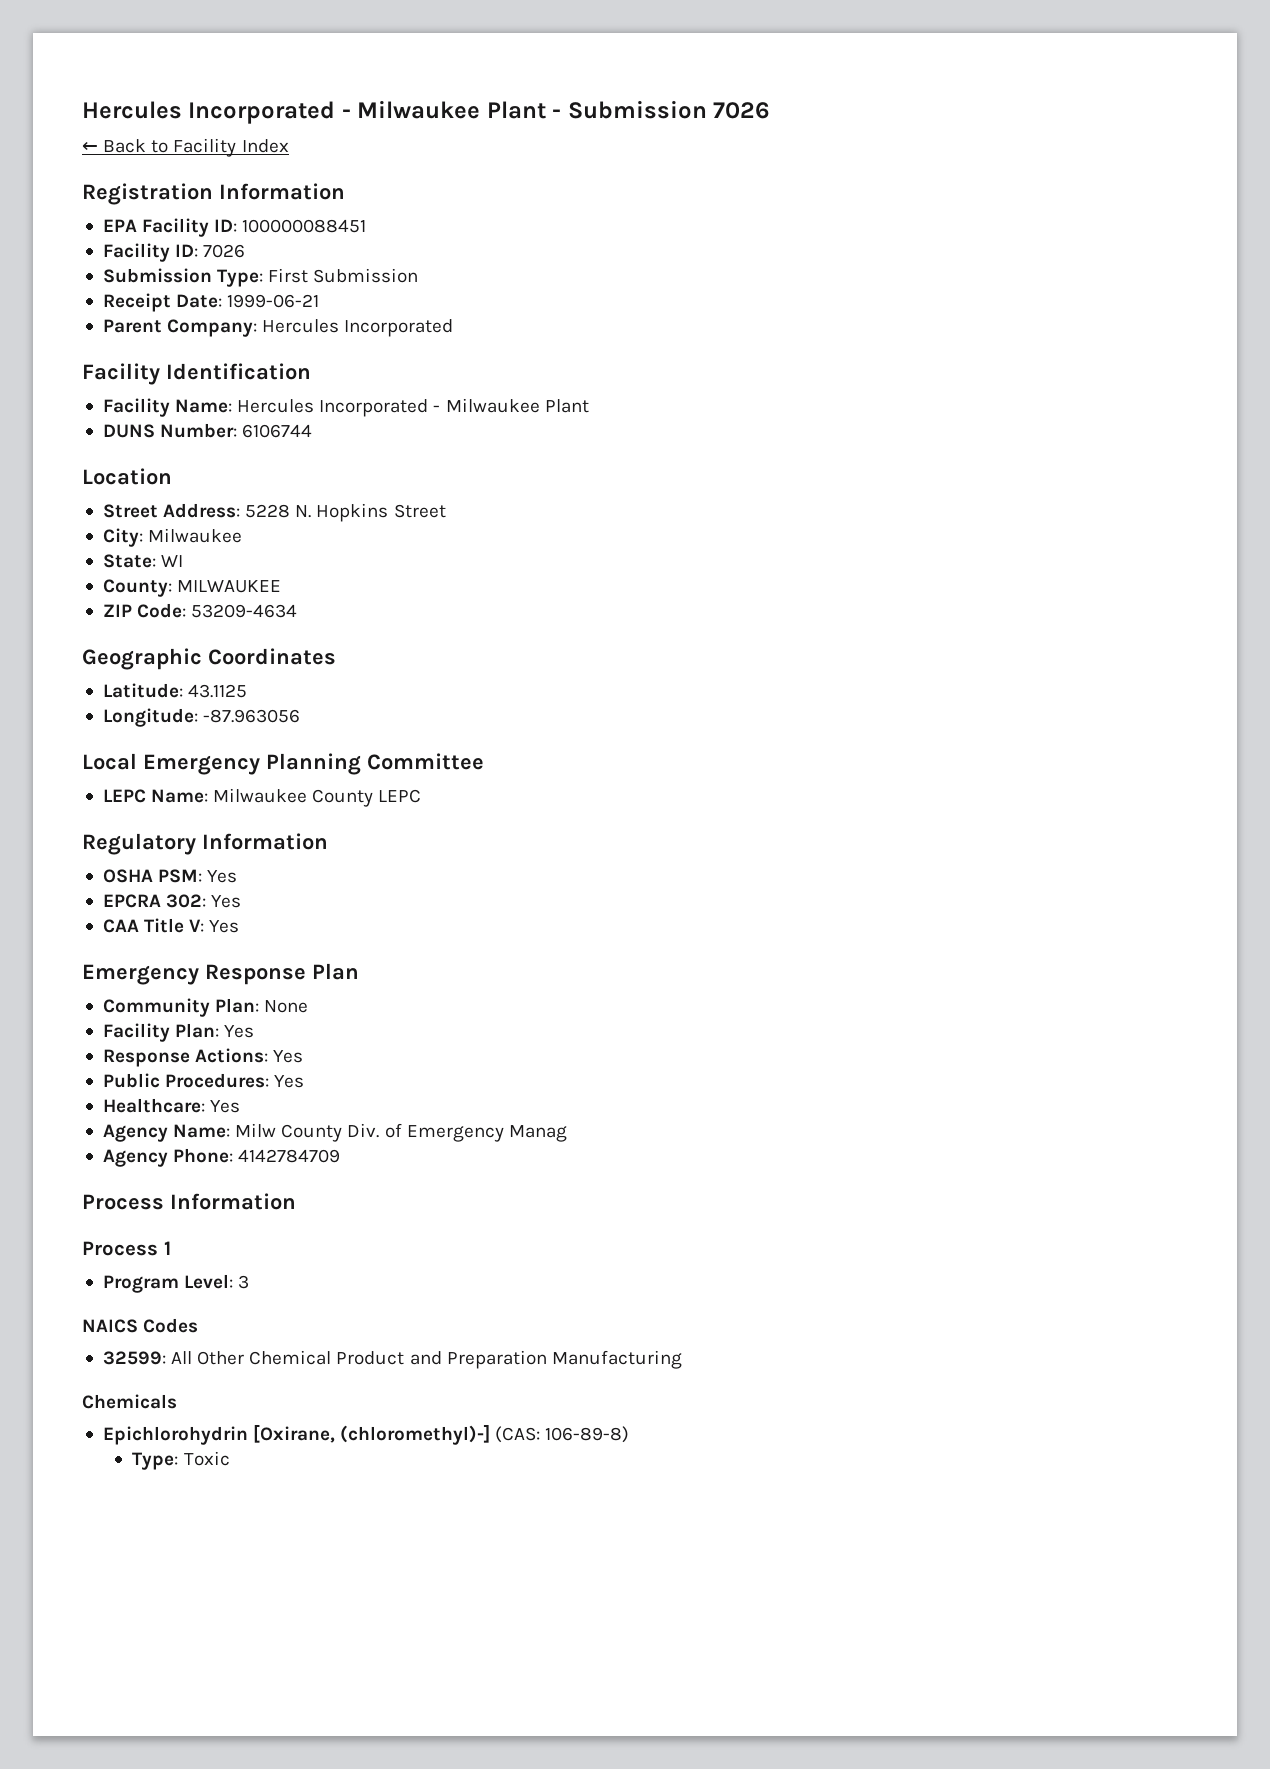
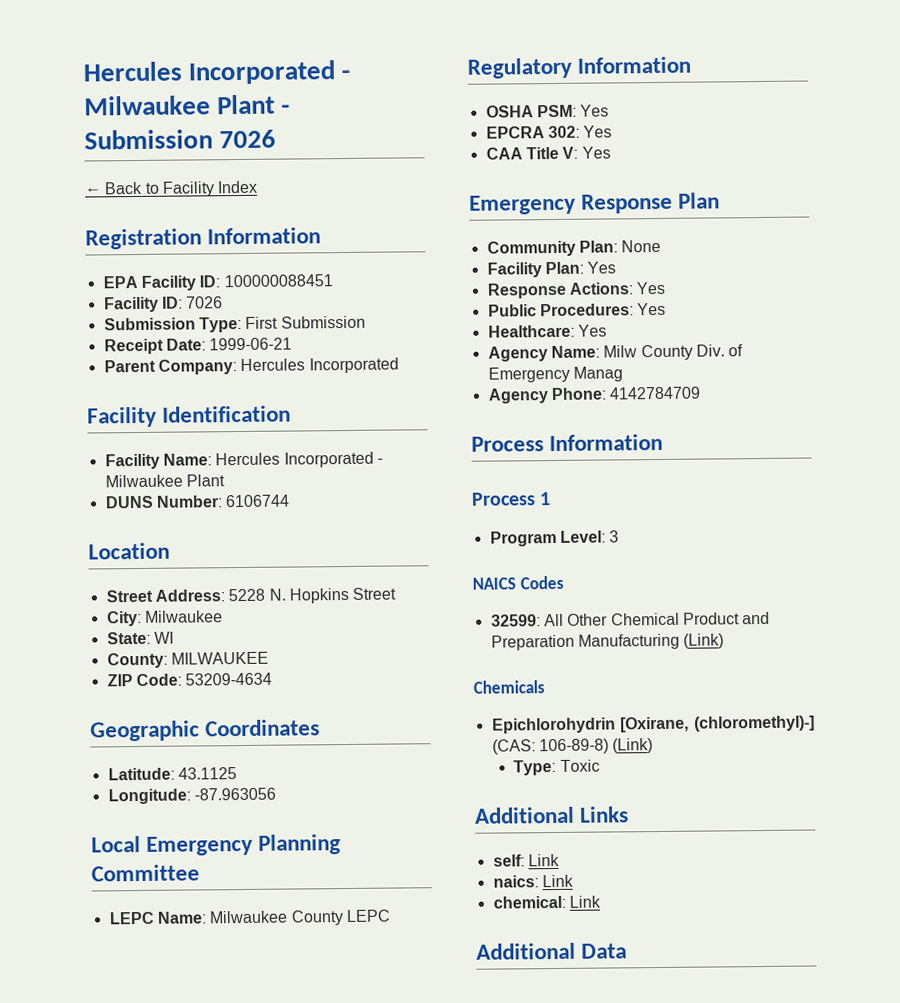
(682, 1359) none -> [683,633,725,649] (Link)
(630, 1434) none -> [612,738,654,754] (Link)
(230, 1458) none -> [474,806,630,824] [492,853,560,867] [492,874,574,888] [492,895,601,909] [476,942,628,960] // Additional Links // self: Link // naics: Link // chemical: Link // Additional Data

